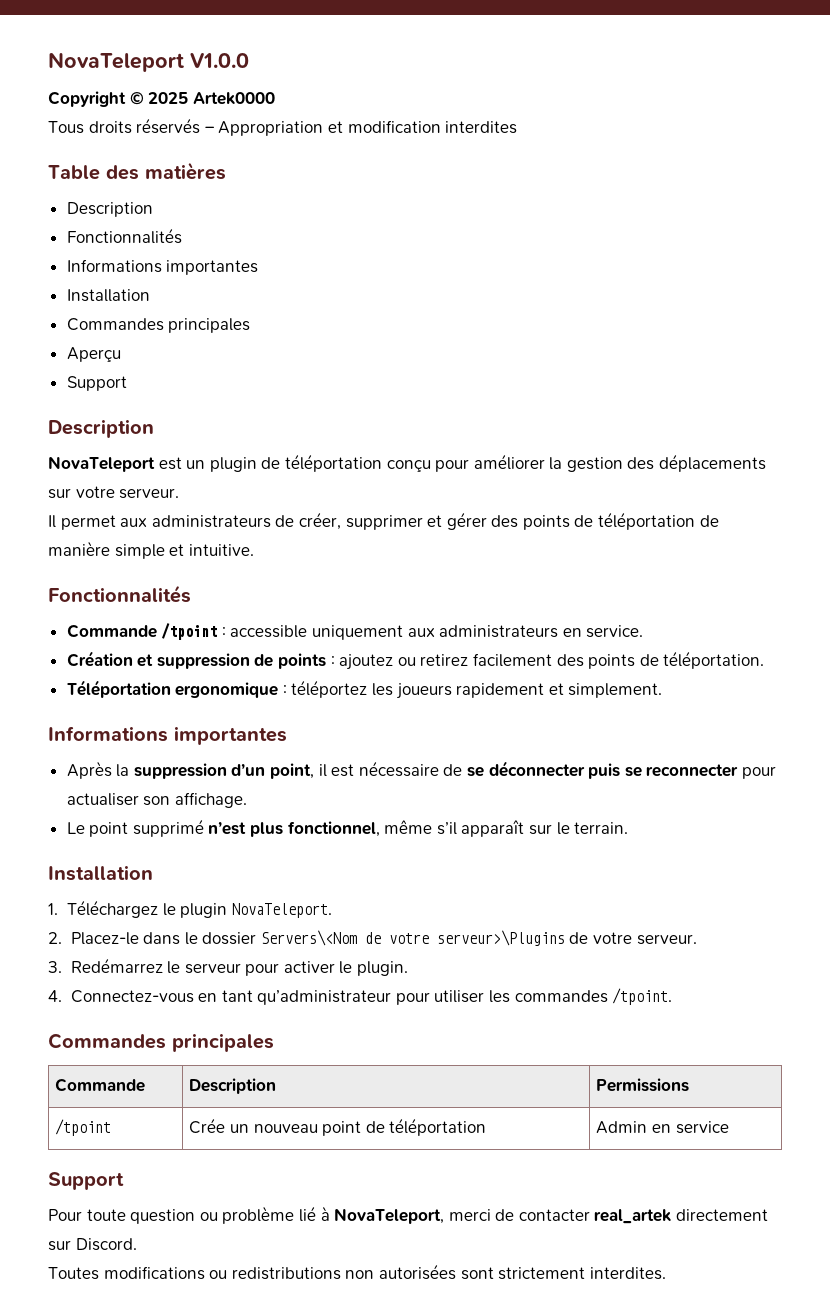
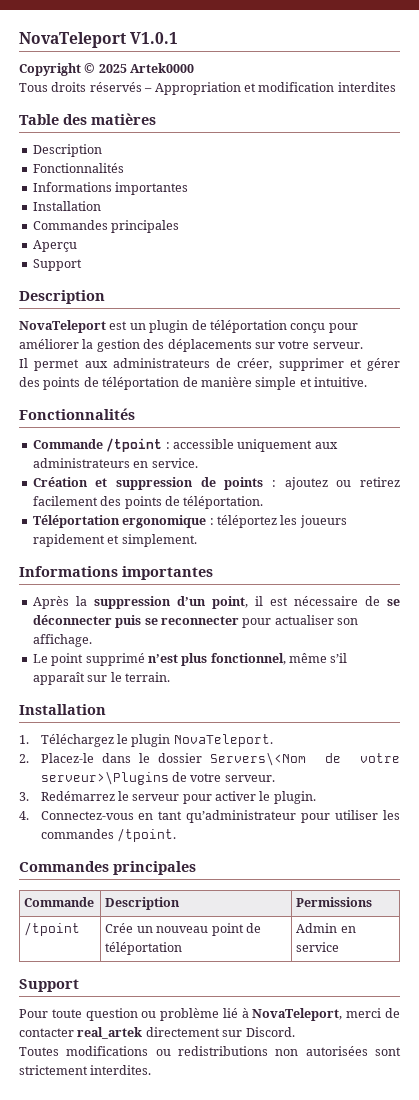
[48,52,249,72] NovaTeleport V1.0.0 -> [19,32,179,48] NovaTeleport V1.0.1

